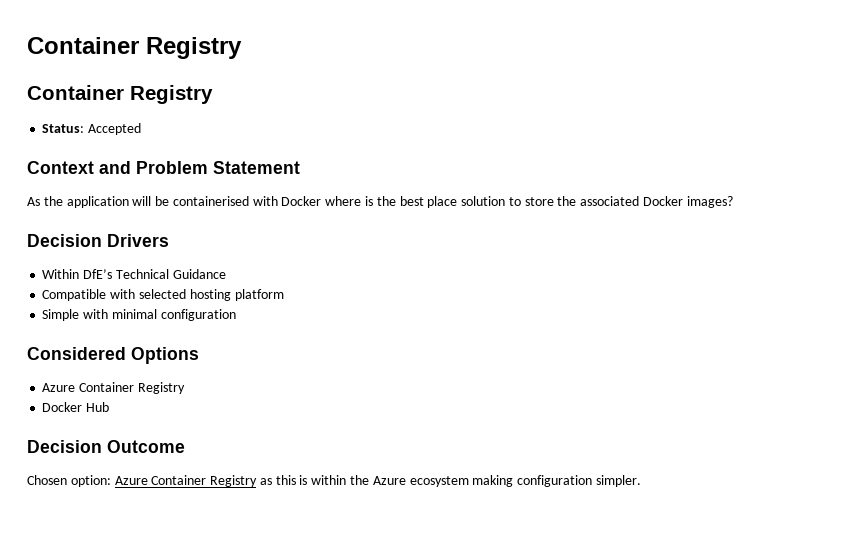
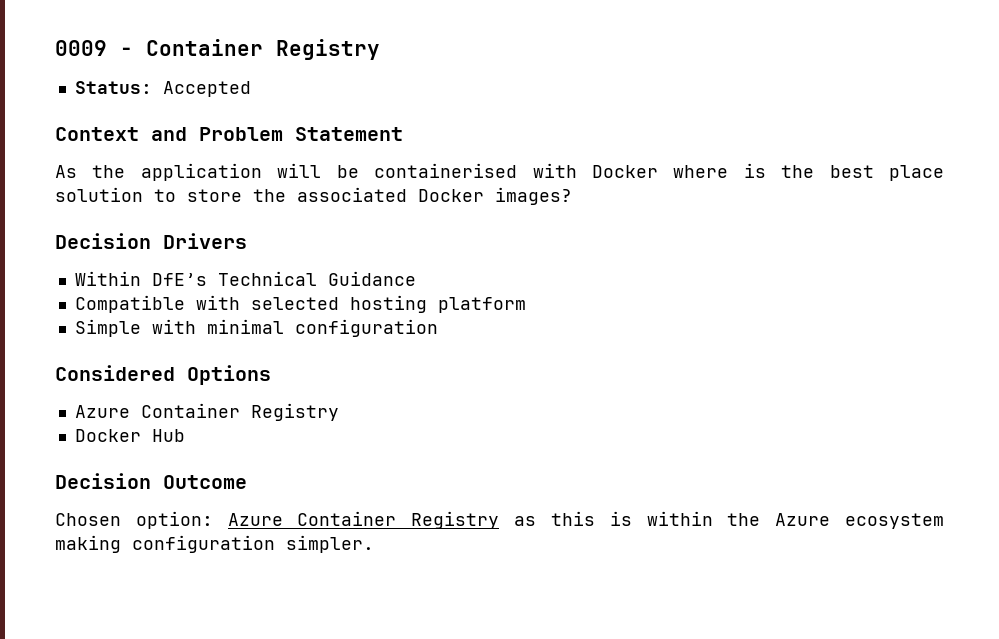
[27,37,242,59] Container Registry // -> [55,40,133,56] 0009 -

